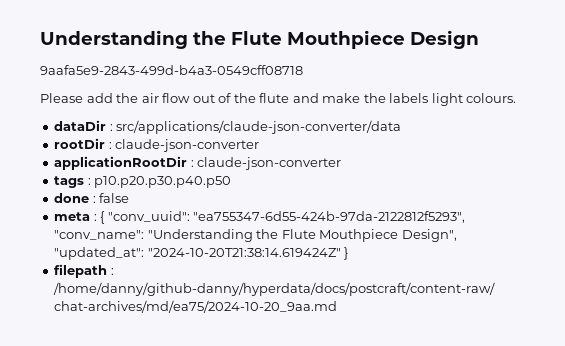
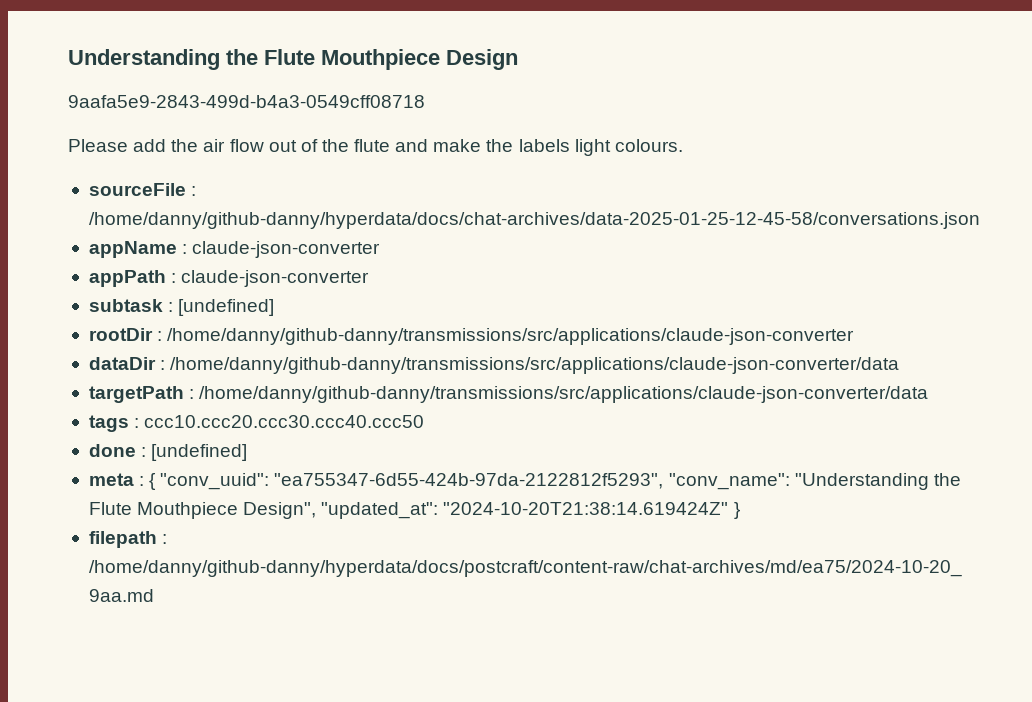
[54,120,402,134] [54,138,260,152] [54,156,342,170] dataDir : src/applications/claude-json-converter/data // rootDir : claude-json-converter // applicationRootDir : claude-json-converter -> [88,183,197,196] [88,212,980,229] [88,241,381,258] [88,270,370,287] [88,299,275,316] [88,328,855,345] [88,357,900,374] [88,386,929,403] sourceFile : /home/danny/github-danny/hyperdata/docs/chat-archives/data-2025-01-25-12-45-58/conversations.json // appName : claude-json-converter // appPath : claude-json-converter // subtask : [undefined] // rootDir : /home/danny/github-danny/transmissions/src/applications/claude-json-converter // dataDir : /home/danny/github-danny/transmissions/src/applications/claude-json-converter/data // targetPath : /home/danny/github-danny/transmissions/src/applications/claude-json-converter/data
[94,176,232,188] p10.p20.p30.p40.p50 -> [144,415,425,428] ccc10.ccc20.ccc30.ccc40.ccc50
[99,193,130,203] false -> [151,444,248,461] [undefined]

